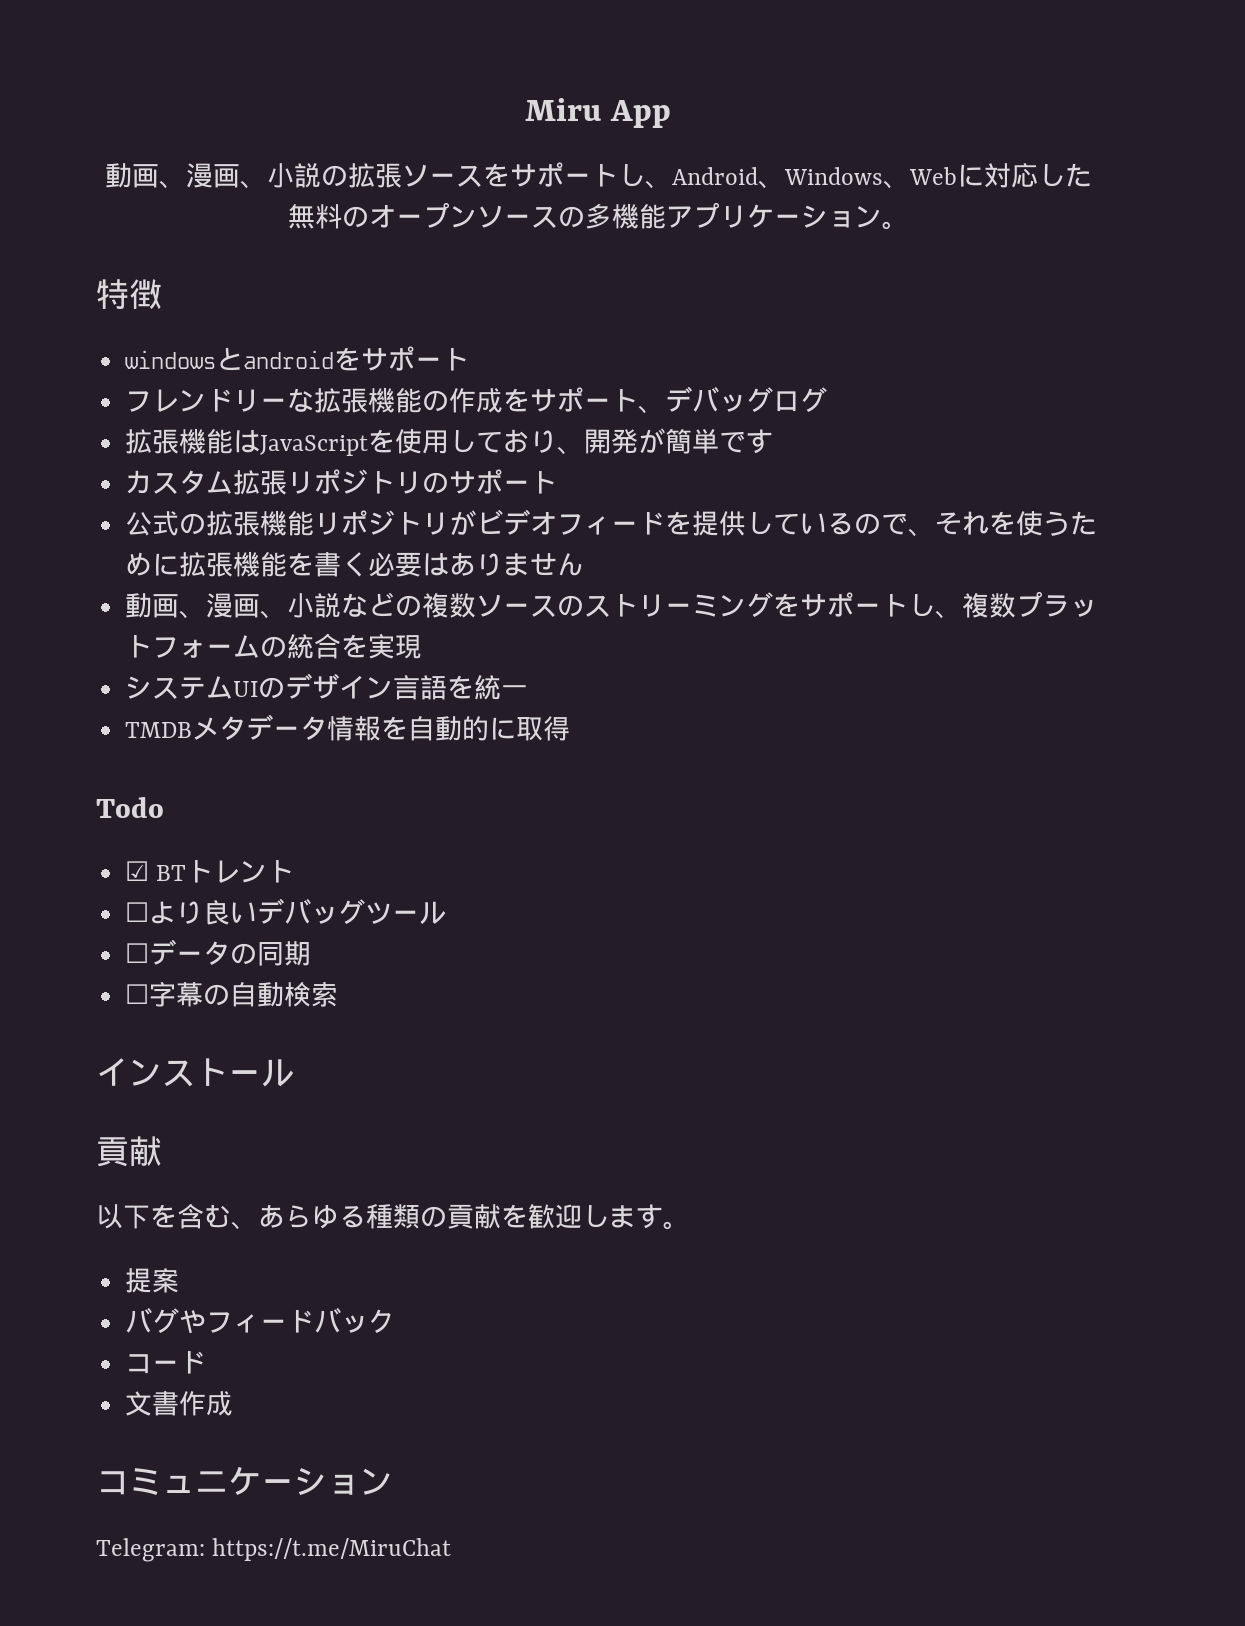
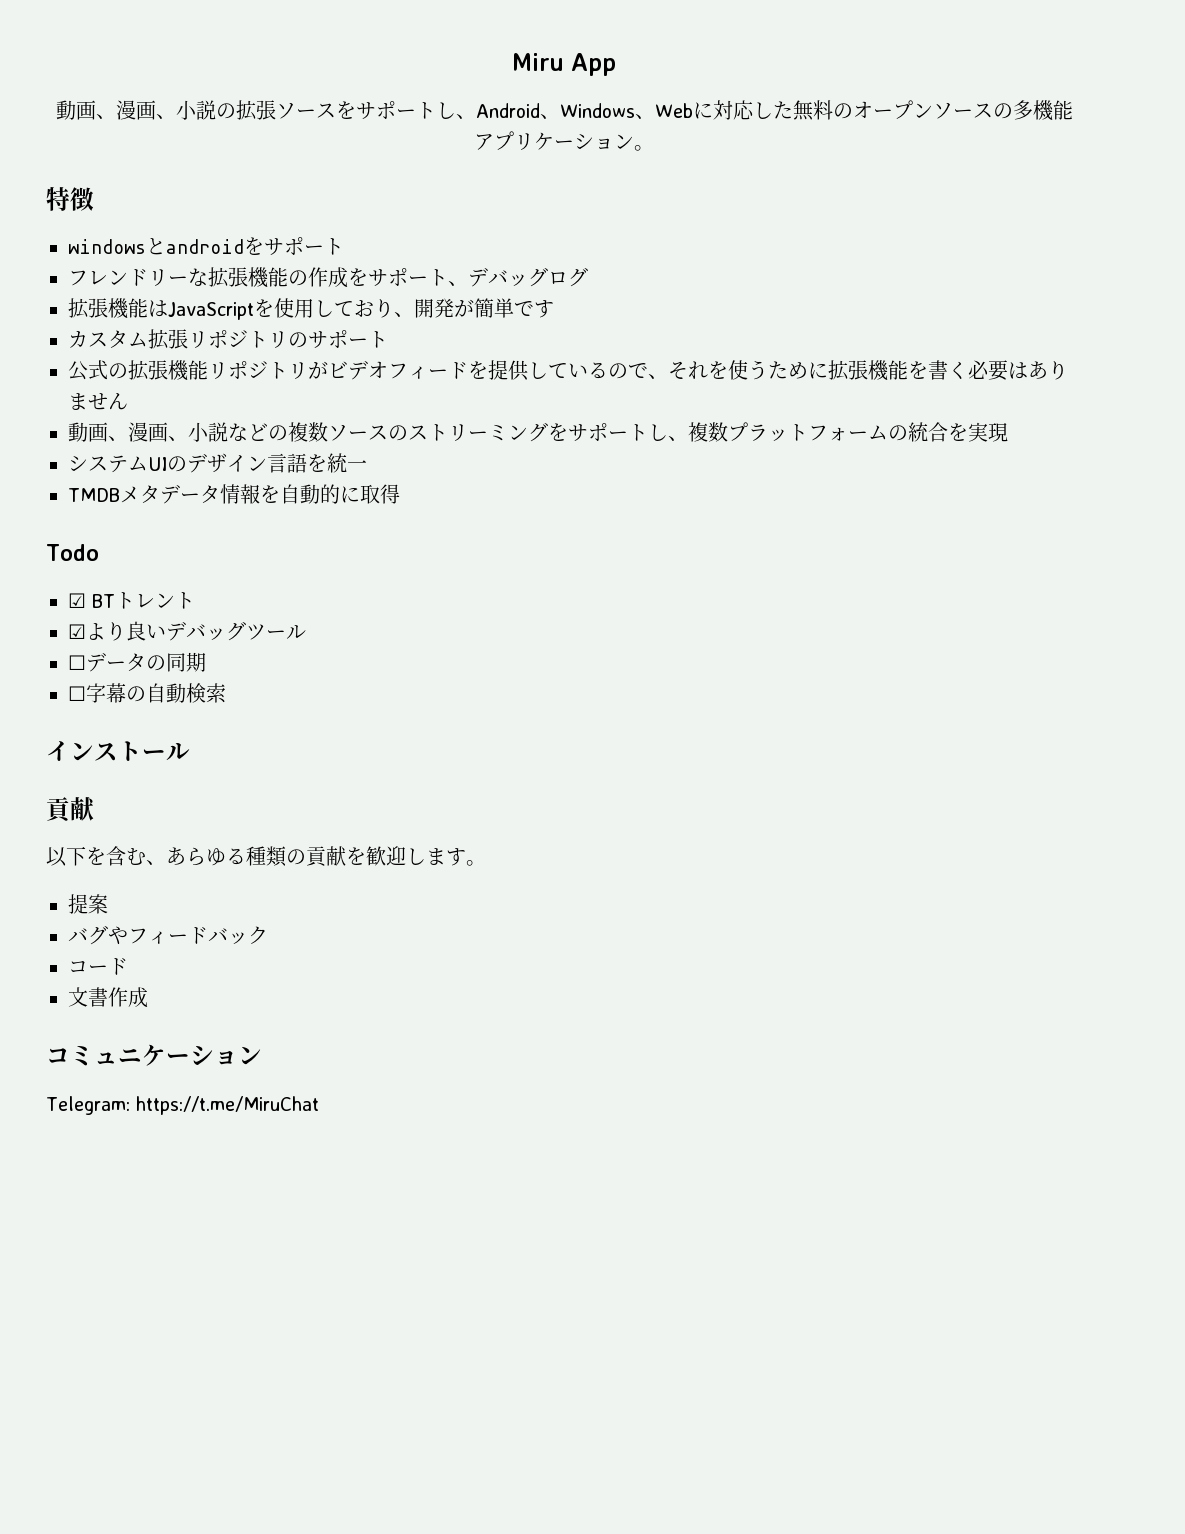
[125,902,150,922] ☐ -> [68,624,86,639] ☑

